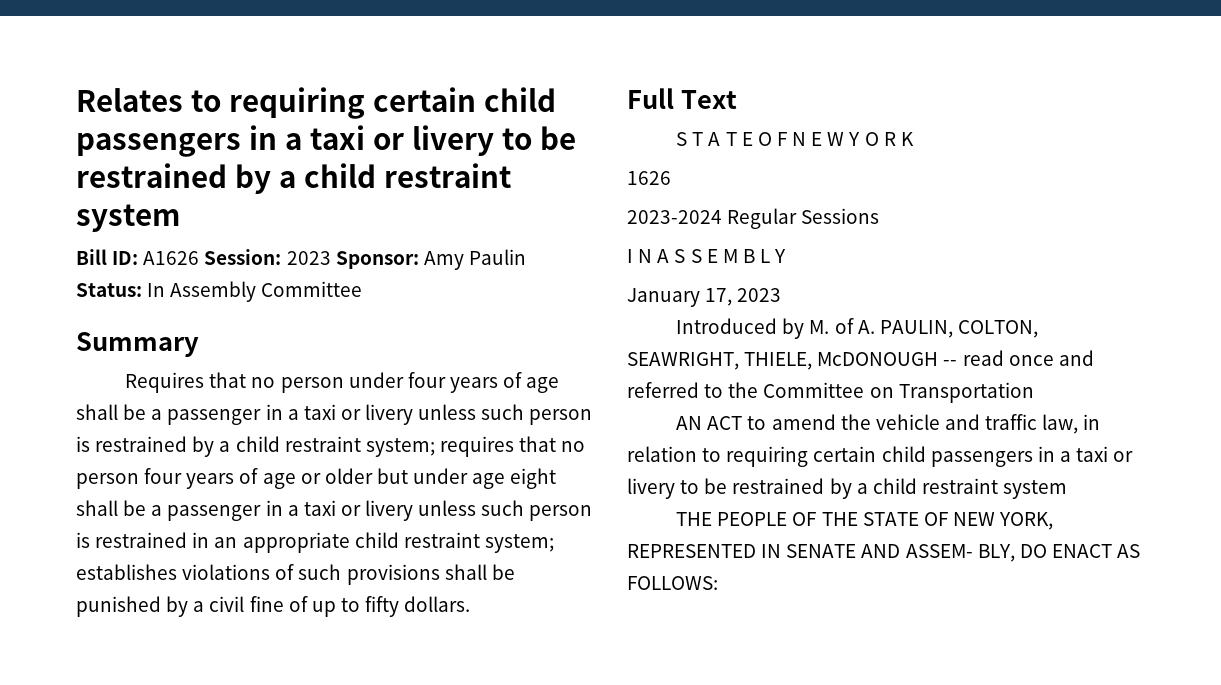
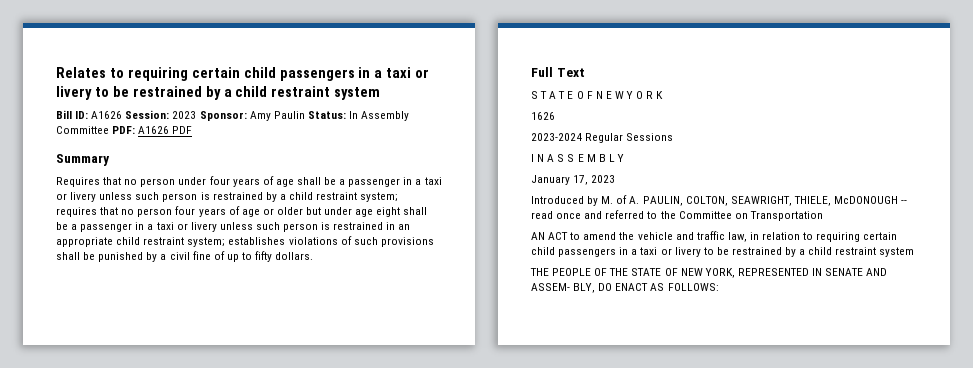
(363, 289) none -> [112,126,193,134] PDF: A1626 PDF

